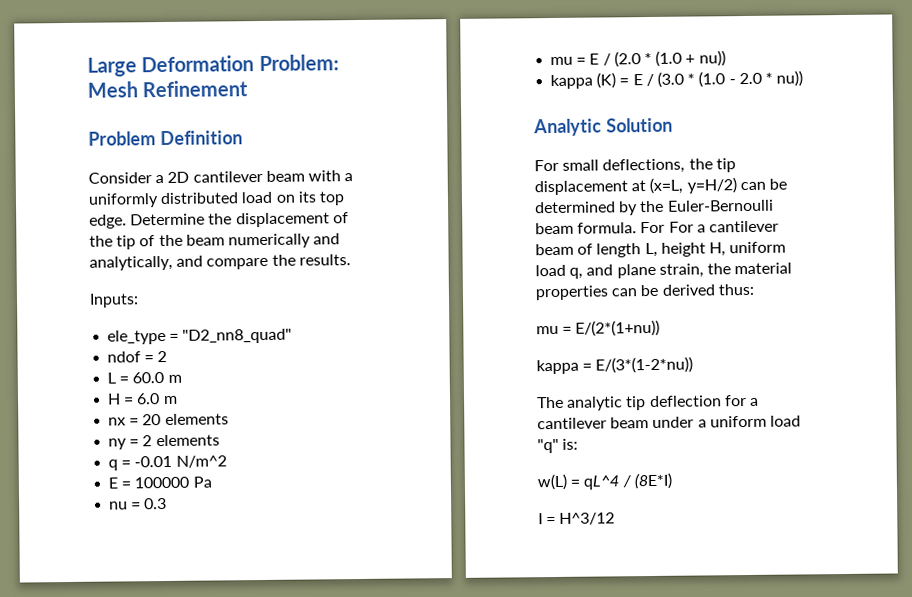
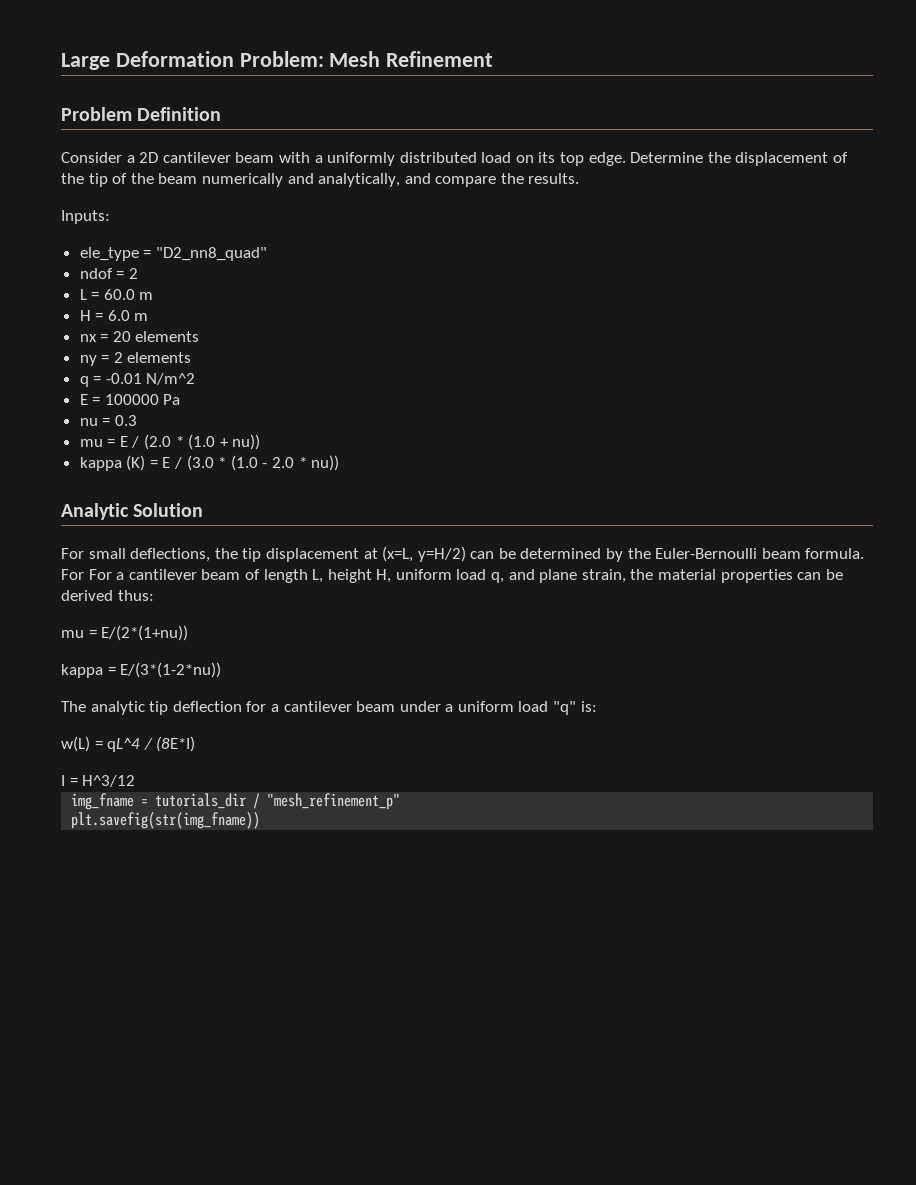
(616, 518) none -> [71,793,401,810] [71,812,261,829] // img_fname = tutorials_dir / "mesh_refinement_p" // plt.savefig(str(img_fname))

